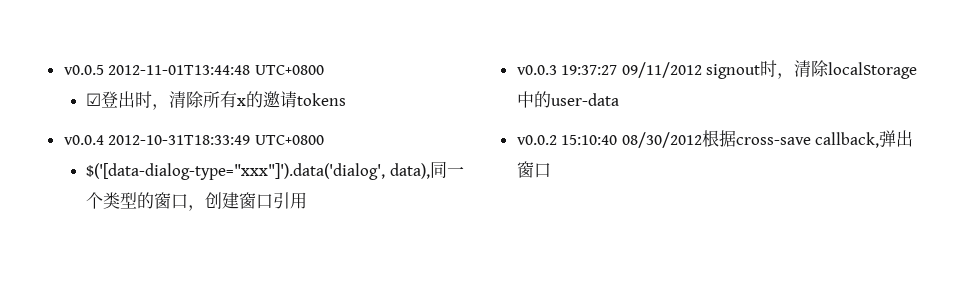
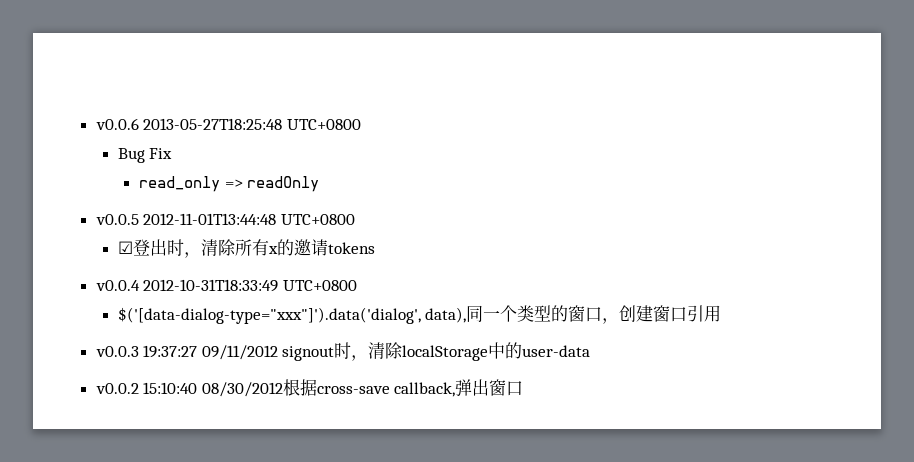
(63, 70) none -> [95,118,361,130] [117,148,173,163] [138,176,320,192] v0.0.6 2013-05-27T18:25:48 UTC+0800 // Bug Fix // read_only => readOnly //

